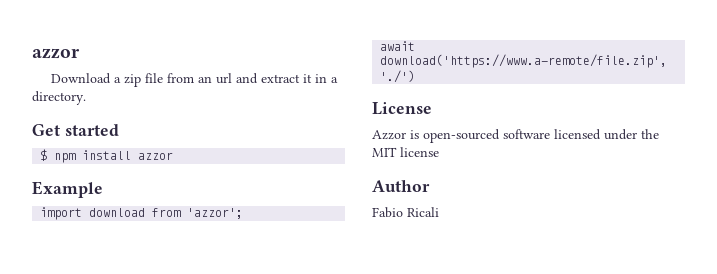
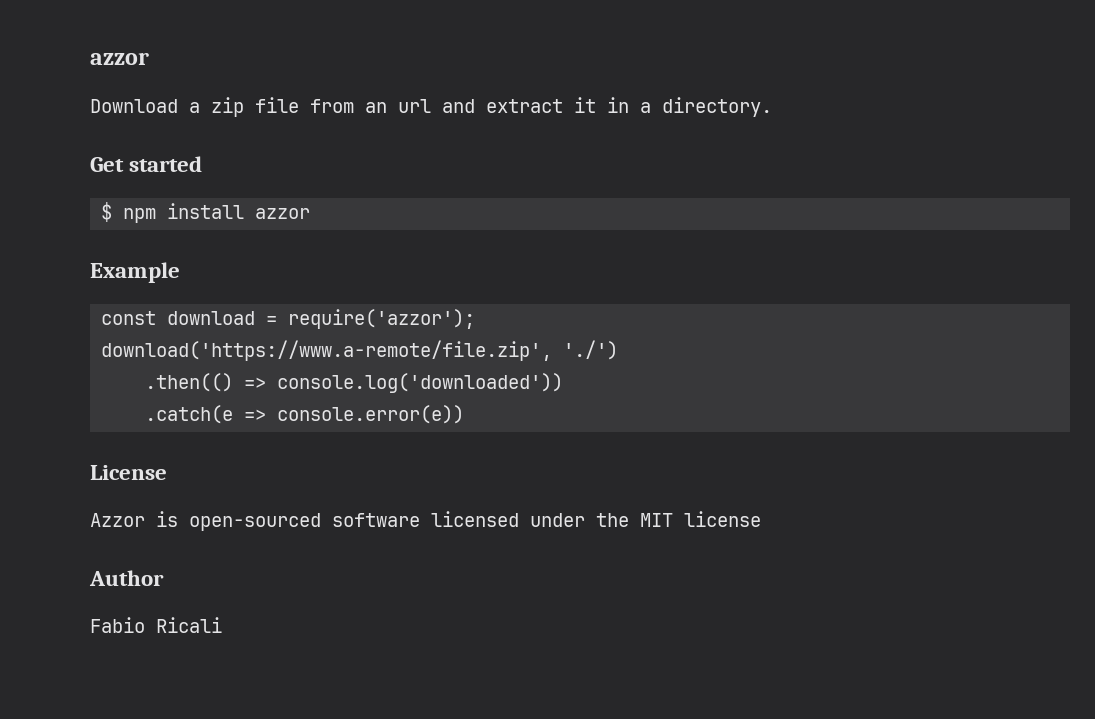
[40,207,244,220] [380,41,416,51] [380,54,668,68] [380,70,416,83] import download from 'azzor'; // await download('https://www.a-remote/file.zip', './') -> [101,309,476,329] [101,340,619,361] [145,373,564,393] [145,405,465,424] const download = require('azzor'); // download('https://www.a-remote/file.zip', './') // .then(() => console.log('downloaded')) // .catch(e => console.error(e))

